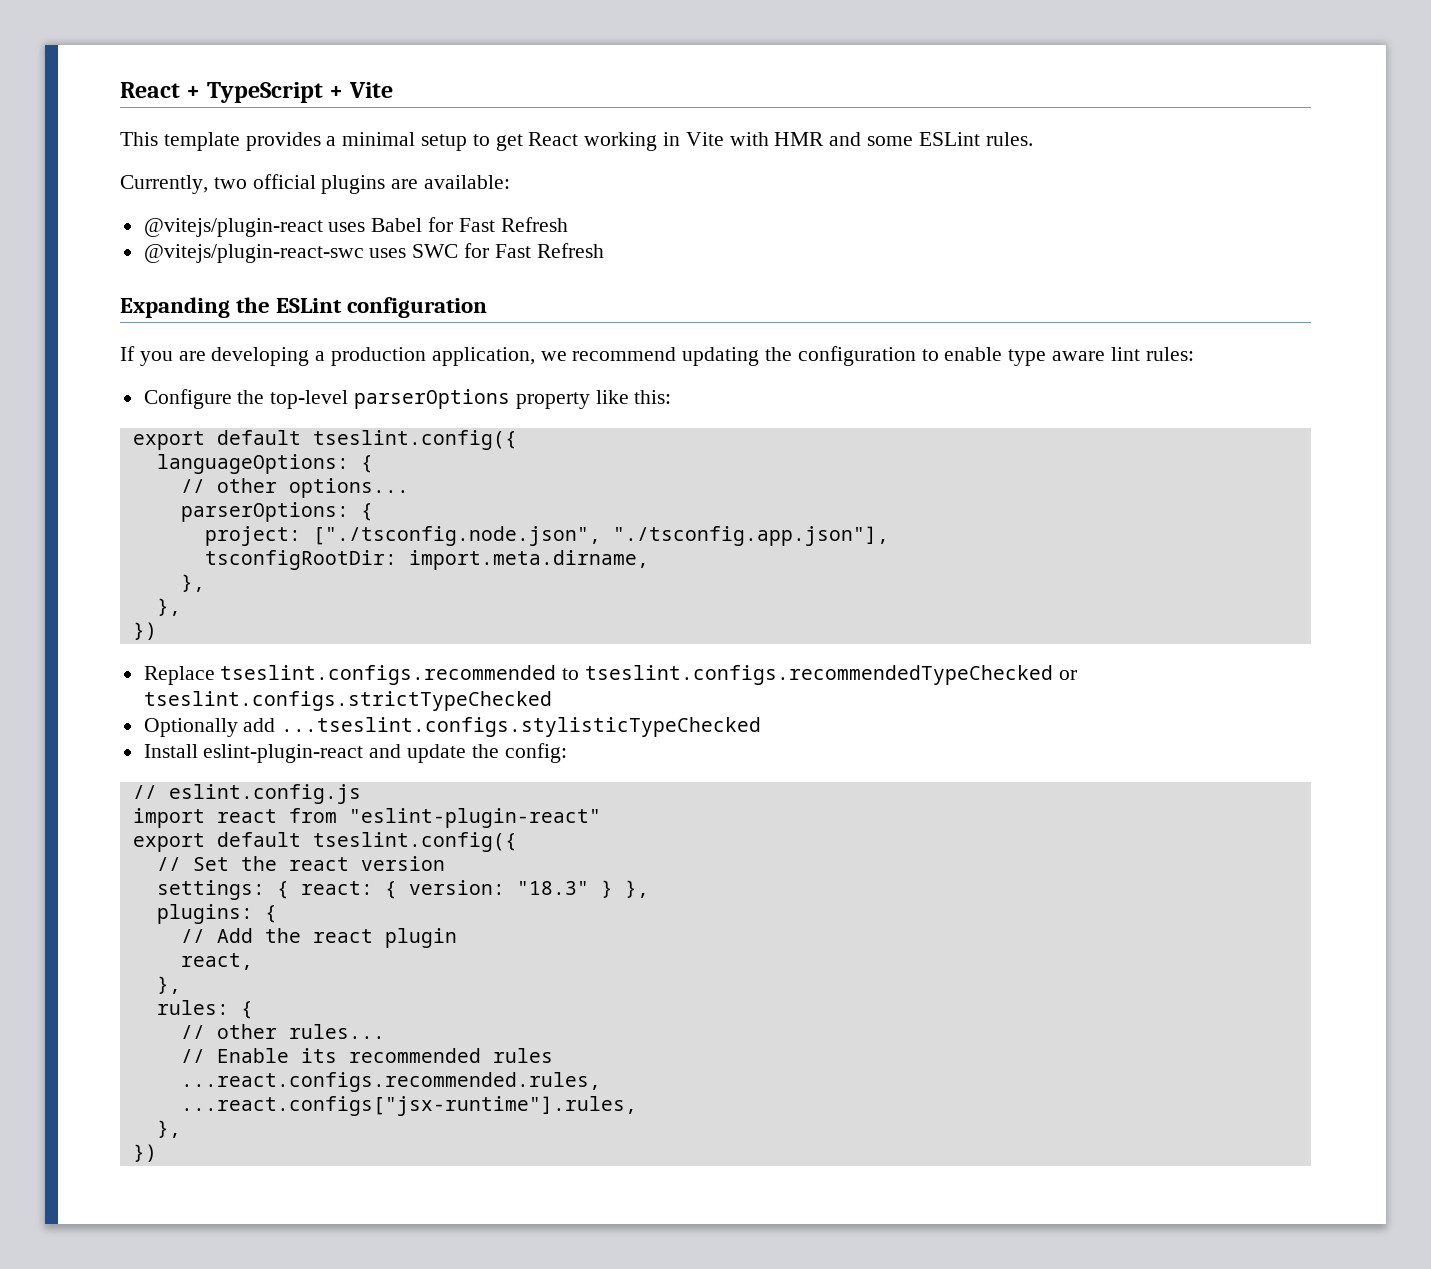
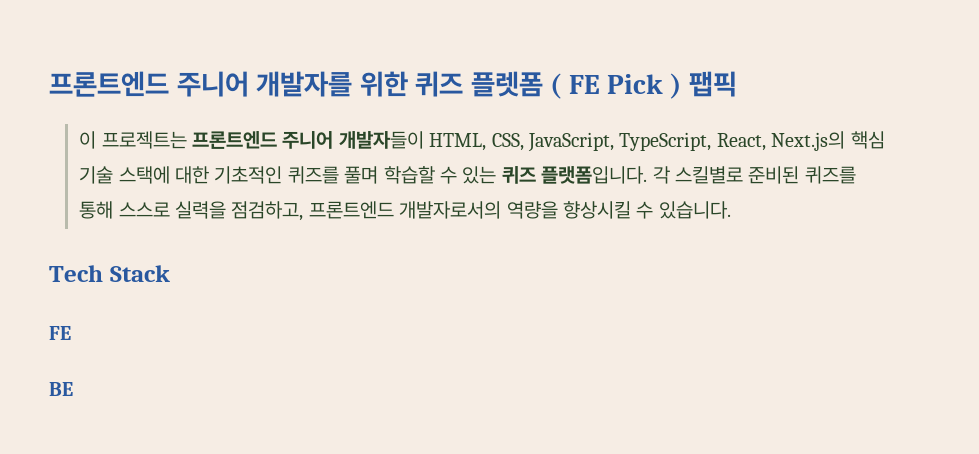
[120,82,393,103] [120,132,1033,151] [120,174,511,194] [143,217,568,237] [143,243,604,263] [120,297,488,318] [120,346,1194,366] [143,389,672,409] [132,430,517,450] [156,454,373,474] [180,478,409,498] [180,502,373,522] [204,526,889,546] [204,550,649,570] [180,574,205,592] [156,598,181,616] [132,622,157,640] [143,665,1077,685] [143,691,552,711] [143,717,762,737] [143,743,567,763] [132,784,361,804] [132,808,601,828] [132,832,517,852] [156,856,445,871] [156,880,649,900] [156,904,277,924] [180,928,457,948] [180,953,253,970] [156,976,181,994] [156,1000,253,1019] [180,1024,385,1039] [180,1048,553,1063] [180,1072,601,1092] [180,1096,637,1116] [156,1120,181,1138] [132,1144,157,1162] React + TypeScript + Vite // This template provides a minimal setup to get React working in Vite with HMR and some ESLint rules. // Currently, two official plugins are available: // @vitejs/plugin-react uses Babel for Fast Refresh // @vitejs/plugin-react-swc uses SWC for Fast Refresh // Expanding the ESLint configuration // If you are developing a production application, we recommend updating the configuration to enable type aware lint rules: // Configure the top-level parserOptions property like this: // export default tseslint.config({ // languageOptions: { // // other options... // parserOptions: { // project: ["./tsconfig.node.json", "./tsconfig.app.json"], // tsconfigRootDir: import.meta.dirname, // }, // }, // }) // Replace tseslint.configs.recommended to tseslint.configs.recommendedTypeChecked or tseslint.configs.strictTypeChecked // Optionally add ...tseslint.configs.stylisticTypeChecked // Install eslint-plugin-react and update the config: // // eslint.config.js // import react from "eslint-plugin-react" // export default tseslint.config({ // // Set the react version // settings: { react: { version: "18.3" } }, // plugins: { // // Add the react plugin // react, // }, // rules: { // // other rules... // // Enable its recommended rules // ...react.configs.recommended.rules, // ...react.configs["jsx-runtime"].rules, // }, // }) -> [49,71,737,99] [79,131,885,152] [79,166,856,184] [79,201,731,221] [49,265,170,282] [49,326,71,340] [49,382,73,396] 프론트엔드 주니어 개발자를 위한 퀴즈 플렛폼 ( FE Pick ) 팹픽 // 이 프로젝트는 프론트엔드 주니어 개발자들이 HTML, CSS, JavaScript, TypeScript, React, Next.js의 핵심 기술 스택에 대한 기초적인 퀴즈를 풀며 학습할 수 있는 퀴즈 플랫폼입니다. 각 스킬별로 준비된 퀴즈를 통해 스스로 실력을 점검하고, 프론트엔드 개발자로서의 역량을 향상시킬 수 있습니다. // Tech Stack // FE // BE

